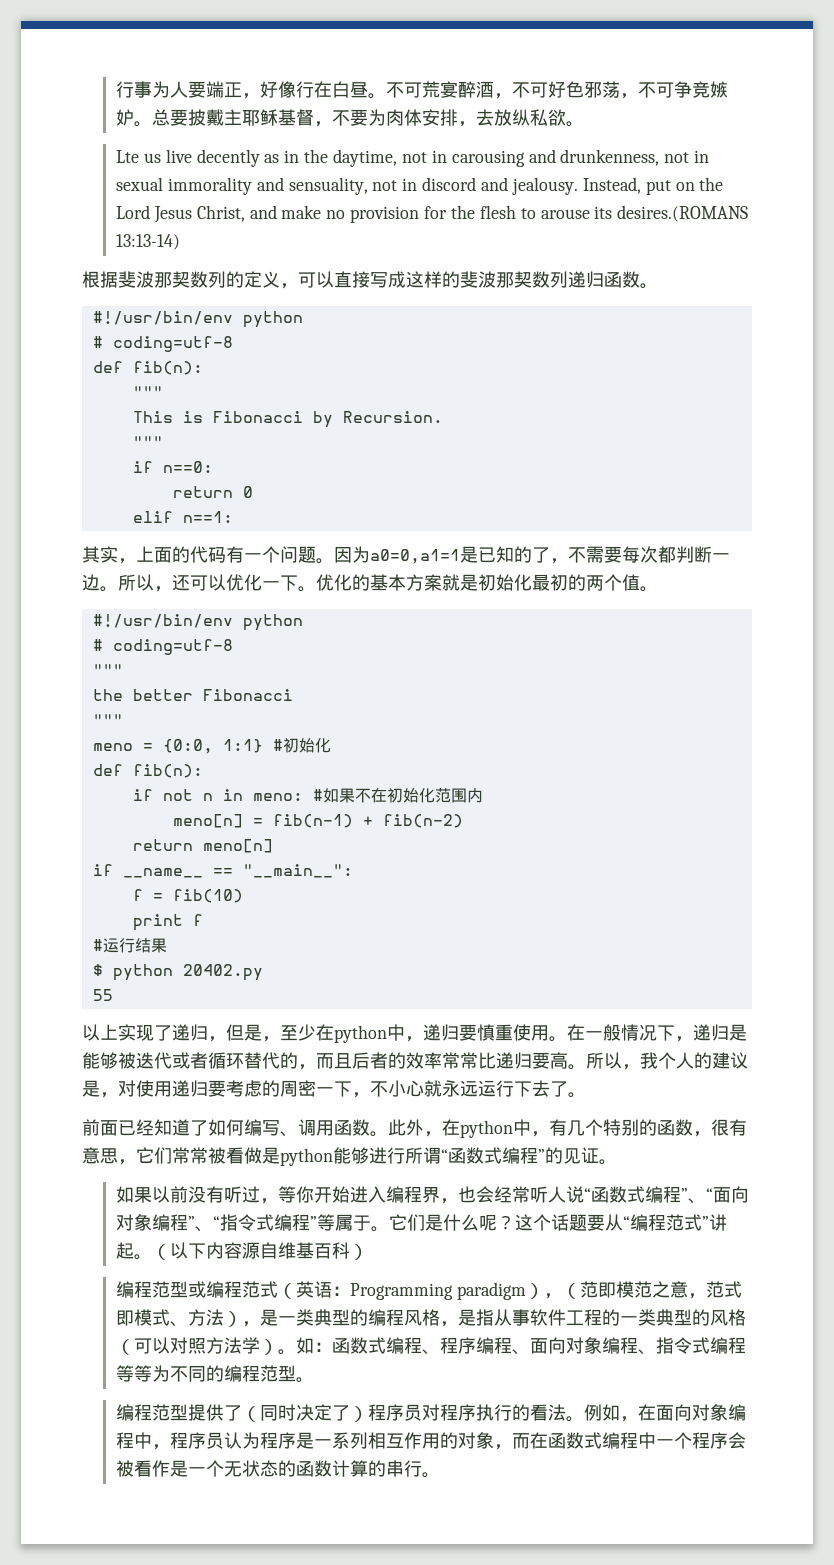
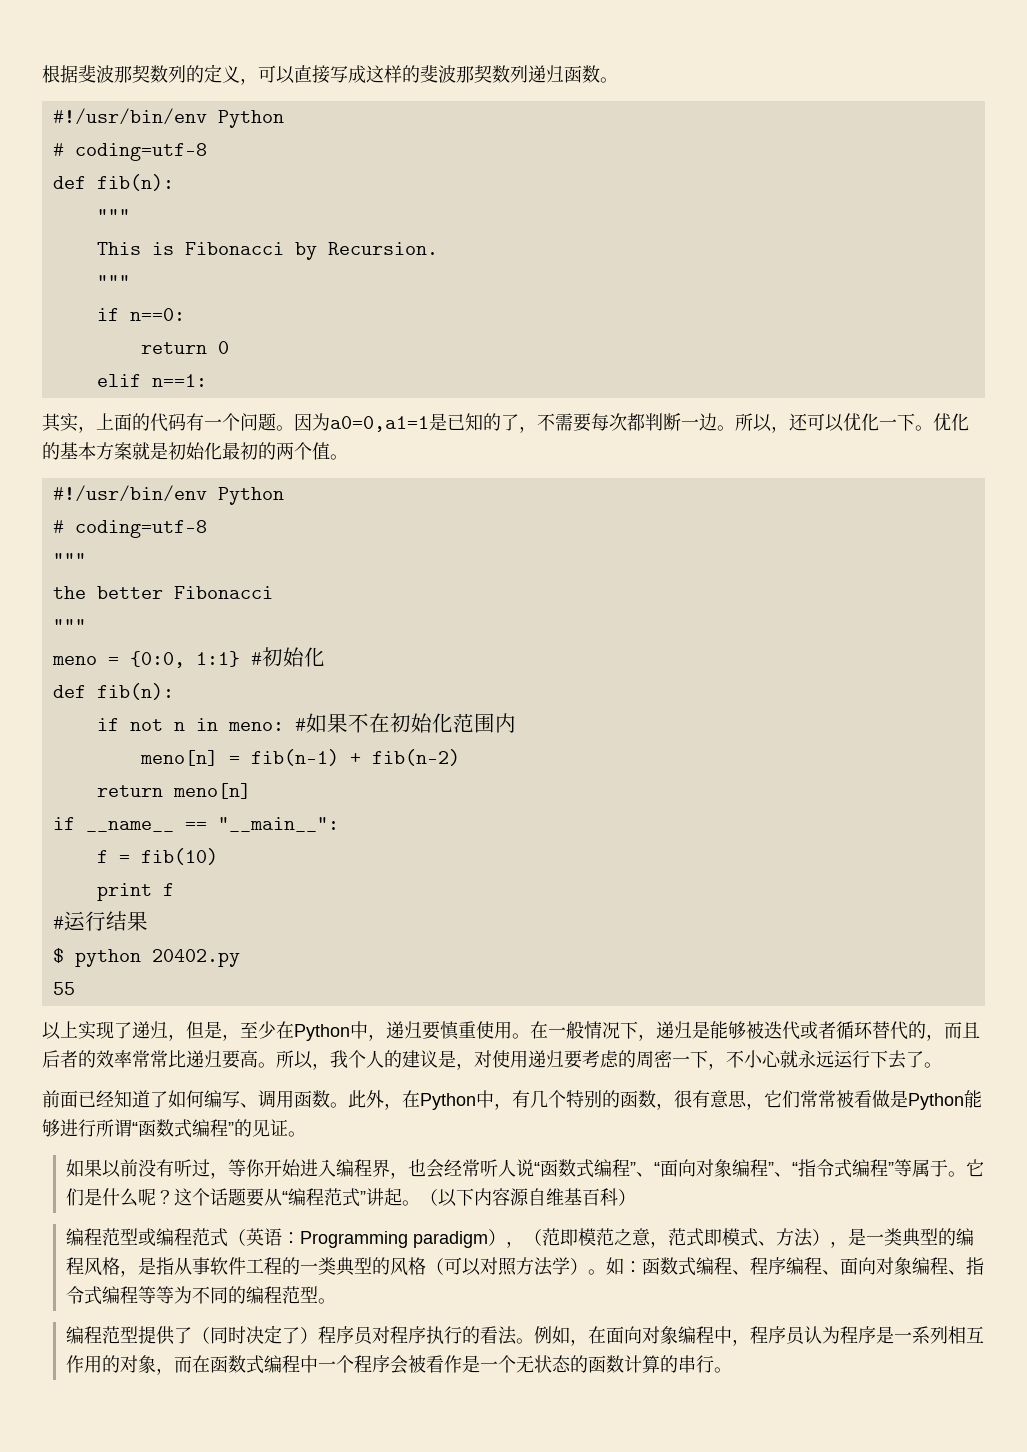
[116,81,729,99] [116,109,585,127] [116,149,710,167] [116,177,724,195] [116,205,749,223] [116,234,181,250] 行事为人要端正，好像行在白昼。不可荒宴醉酒，不可好色邪荡，不可争竞嫉妒。总要披戴主耶稣基督，不要为肉体安排，去放纵私欲。 // Lte us live decently as in the daytime, not in carousing and drunkenness, not in sexual immorality and sensuality, not in discord and jealousy. Instead, put on the Lord Jesus Christ, and make no provision for the flesh to arouse its desires.(ROMANS 13:13-14) // -> (42, 74) none
[242,311,303,328] python -> [217,110,284,128] Python
[242,614,303,631] python -> [217,487,284,505] Python
[334,1025,387,1043] python -> [294,1024,350,1041] Python
[460,1120,513,1138] python -> [420,1093,476,1110] Python
[280,1148,333,1166] python -> [908,1093,964,1110] Python

